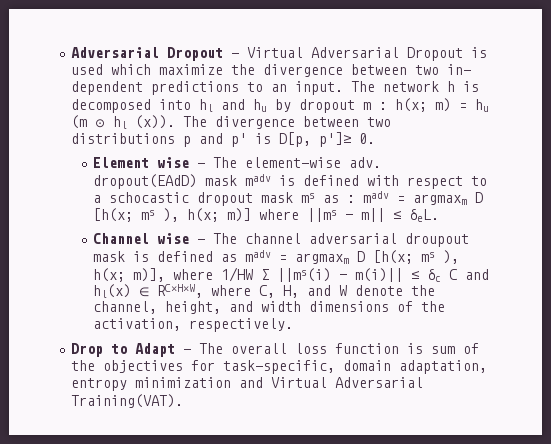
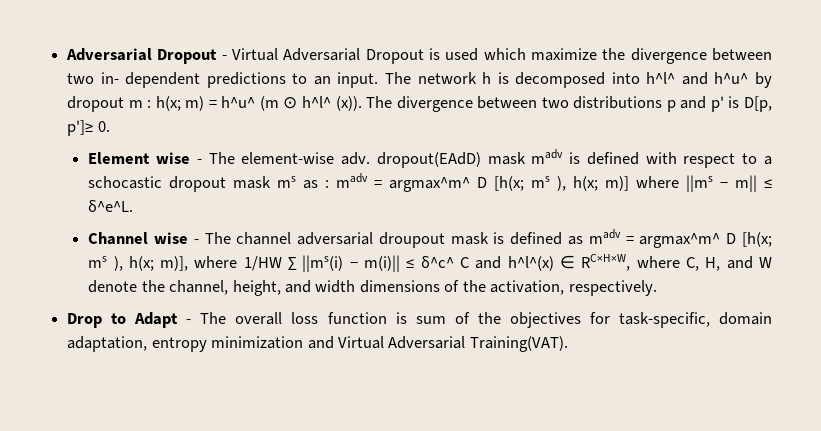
[199,99,268,112] hl and hu -> [646,72,749,85] h^l^ and h^u^
[475,99,490,112] hu -> [221,96,256,108] h^u^
[113,116,128,129] hl -> [302,96,332,108] h^l^
[413,194,468,205] argmaxm -> [389,177,471,192] argmax^m^
[409,209,440,222] δeL. -> [88,200,134,212] δ^e^L.
[295,253,350,264] argmaxm -> [639,233,721,248] argmax^m^
[427,269,442,282] δc -> [420,256,454,268] δ^c^
[93,284,132,298] hl(x) -> [507,256,554,271] h^l^(x)

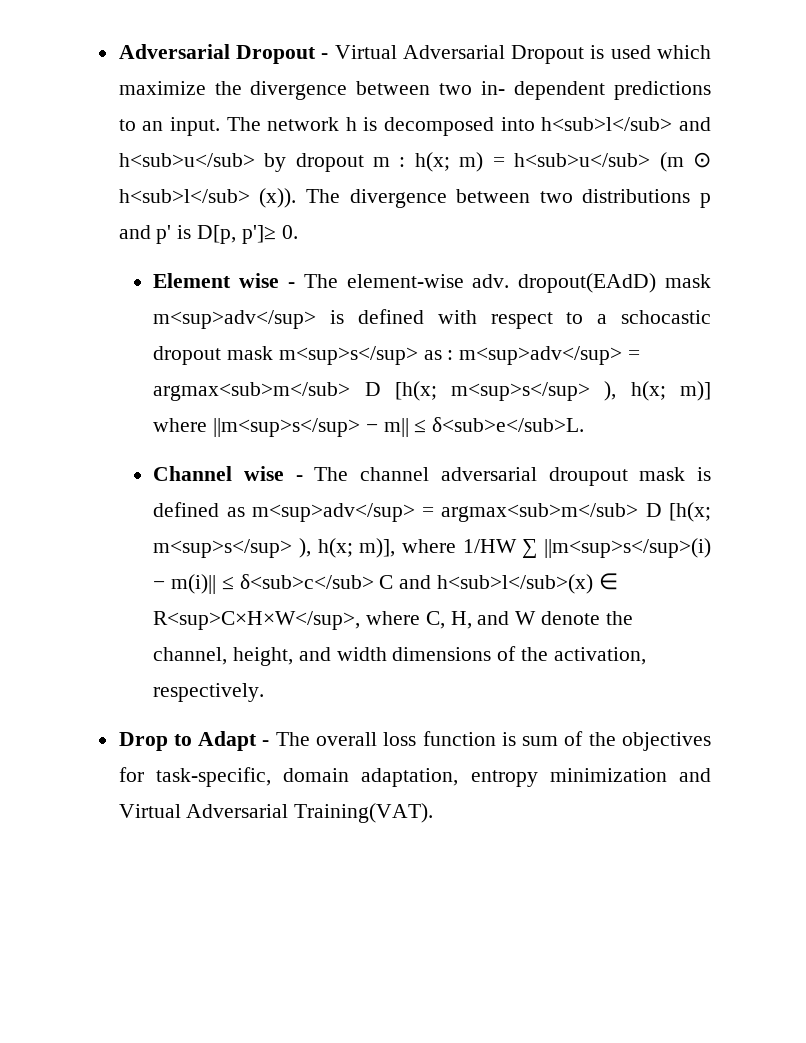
[646,72,749,85] h^l^ and h^u^ -> [541,117,711,131] [118,153,255,167] h<sub>l</sub> and h<sub>u</sub>
[221,96,256,108] h^u^ -> [514,153,651,167] h<sub>u</sub>
[302,96,332,108] h^l^ -> [118,189,250,203] h<sub>l</sub>
[531,149,564,164] madv -> [153,310,317,329] m<sup>adv</sup>
[277,176,297,188] ms -> [278,346,418,365] m<sup>s</sup>
[336,173,551,192] madv = argmax^m^ D [h(x; ms -> [459,346,641,365] [153,381,591,401] m<sup>adv</sup> = argmax<sub>m</sub> D [h(x; m<sup>s</sup>
[686,175,714,192] ||ms -> [213,418,361,437] ||m<sup>s</sup>
[88,200,134,212] δ^e^L. -> [432,417,585,432] δ<sub>e</sub>L.
[588,229,773,248] [88,256,108,268] madv = argmax^m^ D [h(x; ms -> [251,502,711,522] [153,539,293,558] m<sup>adv</sup> = argmax<sub>m</sub> D [h(x; m<sup>s</sup>
[302,255,344,272] ||ms(i) -> [544,538,711,558] ||m<sup>s</sup>(i)
[420,256,454,268] δ^c^ -> [239,574,374,589] δ<sub>c</sub>
[507,254,631,271] h^l^(x) ∈ RC×H×W, -> [437,573,618,594] [153,611,361,630] h<sub>l</sub>(x) ∈ R<sup>C×H×W</sup>,

